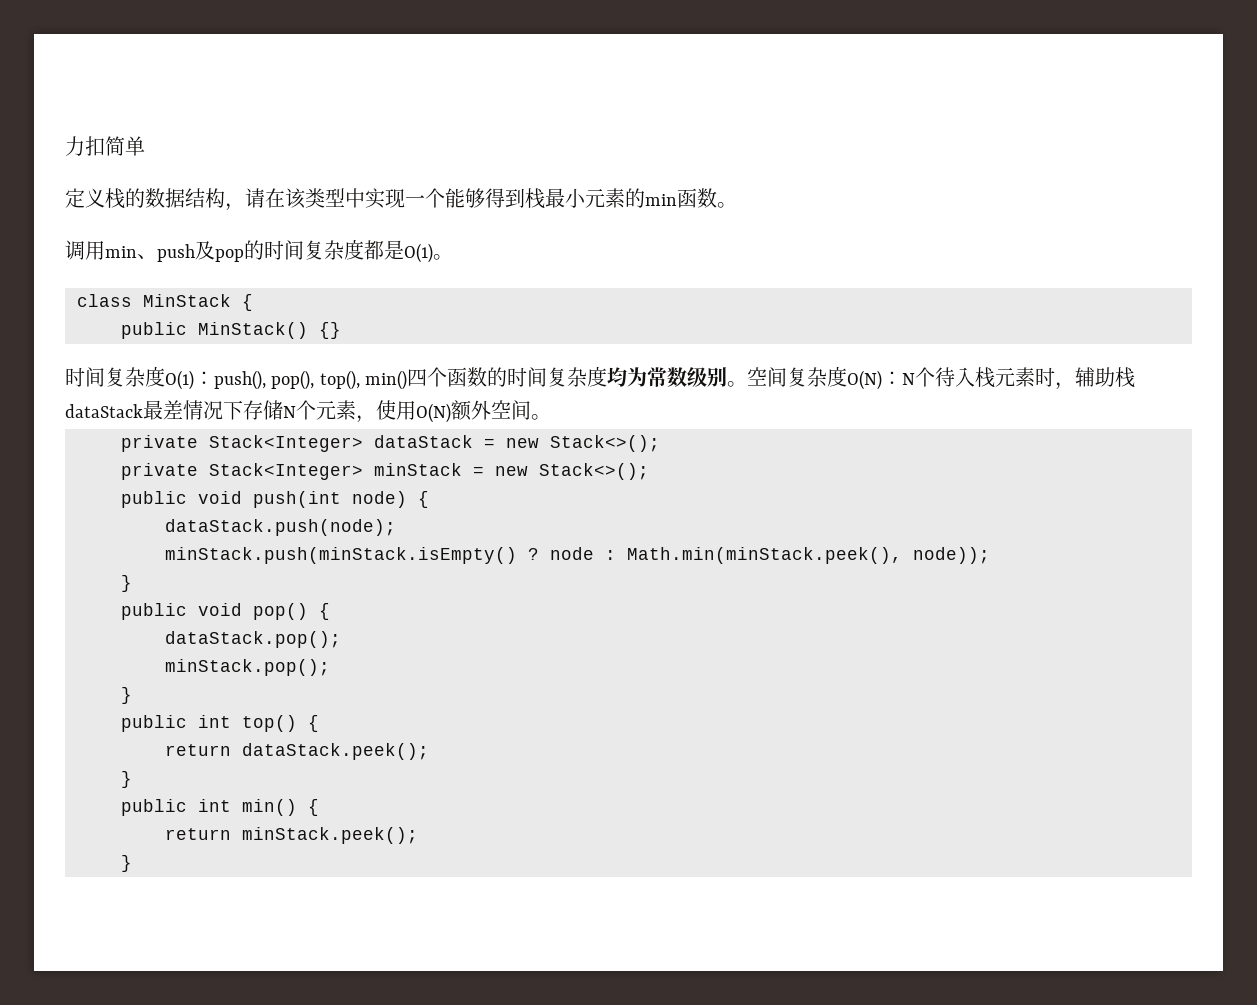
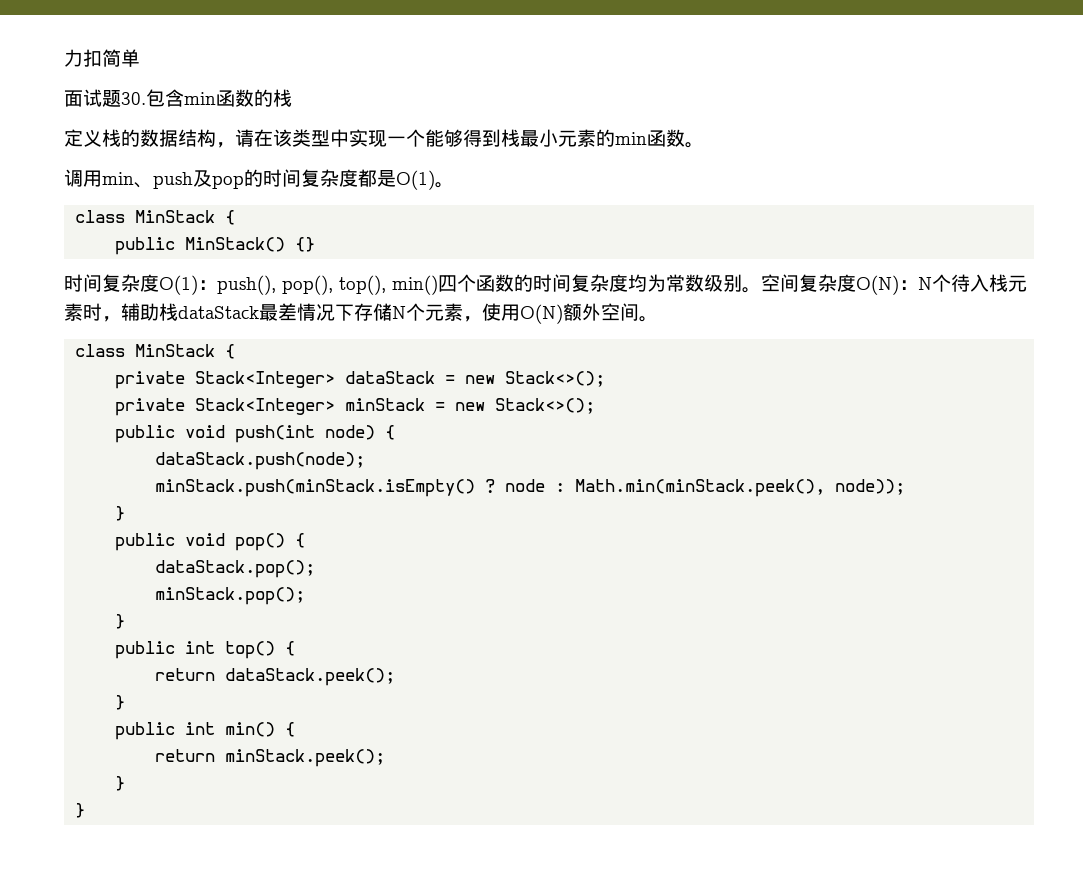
(145, 146) none -> [64,89,292,107] // 面试题30.包含min函数的栈
(551, 417) none -> [75,344,236,359] // class MinStack {
(132, 863) none -> [75,803,86,818] // }

